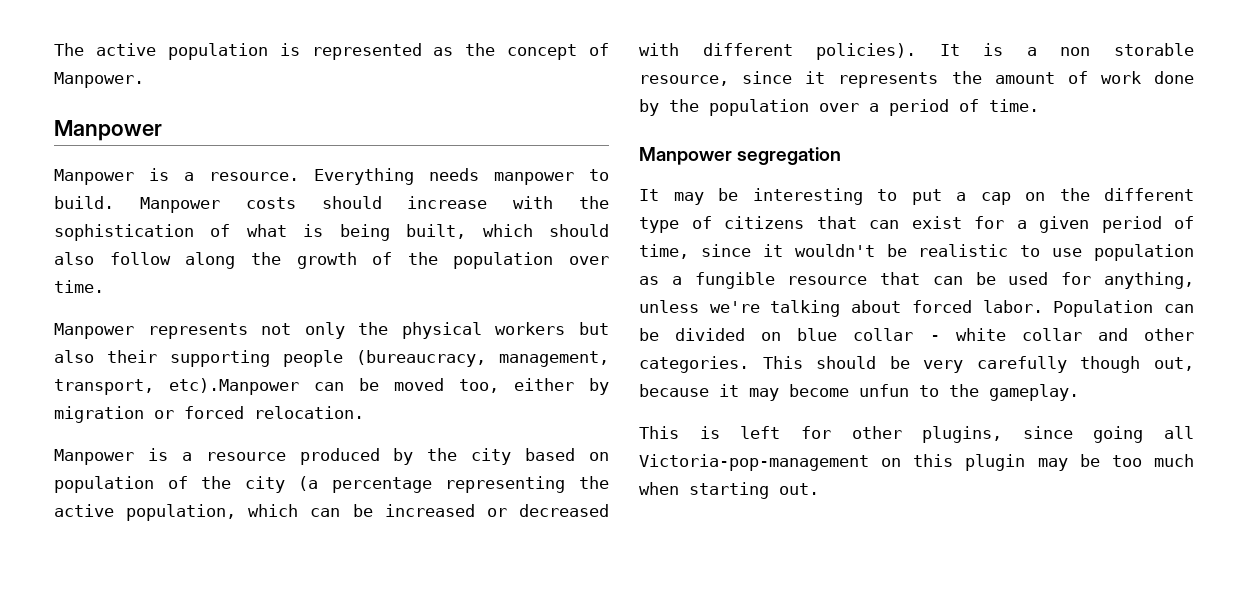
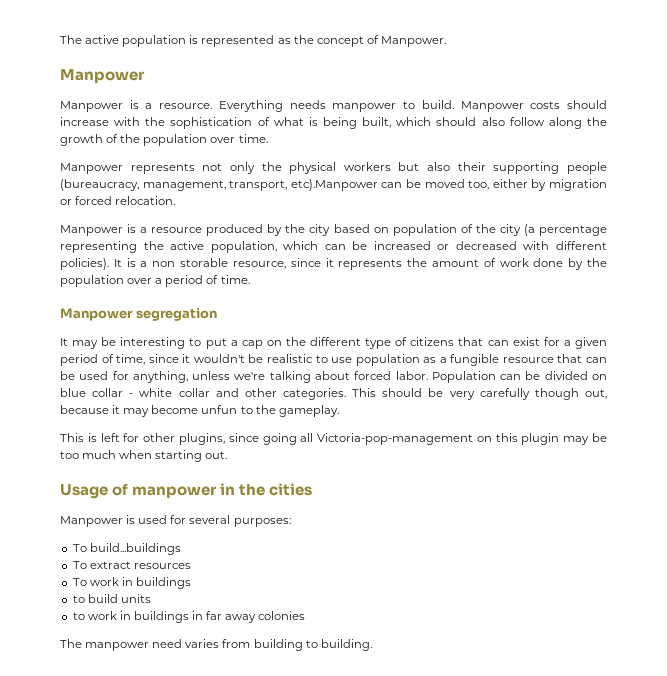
(819, 489) none -> [60,483,313,499] [60,515,291,527] [72,543,181,555] [72,561,191,569] [72,577,191,589] [72,594,151,603] [72,611,306,623] [60,639,372,651] // Usage of manpower in the cities // Manpower is used for several purposes: // To build...buildings // To extract resources // To work in buildings // to build units // to work in buildings in far away colonies // The manpower need varies from building to building.

